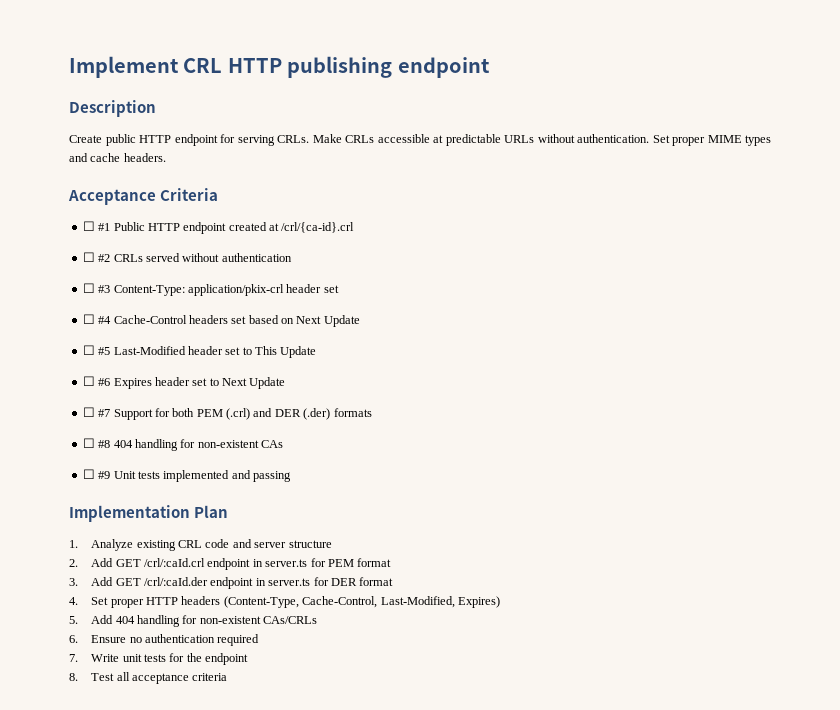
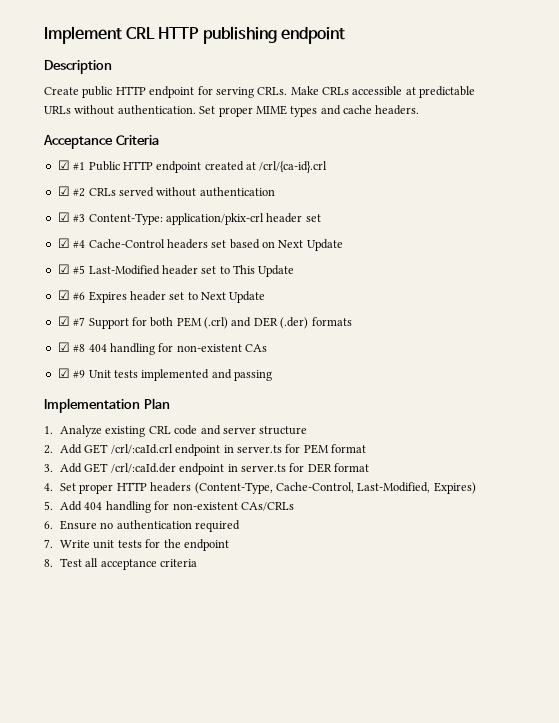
[82,221,95,231] ☐ -> [57,160,70,170] ☑
[82,252,95,262] ☐ -> [57,186,70,196] ☑
[82,283,95,293] ☐ -> [57,212,70,222] ☑
[82,314,95,324] ☐ -> [57,238,70,248] ☑
[82,345,95,355] ☐ -> [57,264,70,274] ☑
[82,376,95,386] ☐ -> [57,290,70,300] ☑
[82,407,95,417] ☐ -> [57,316,70,326] ☑
[82,438,95,448] ☐ -> [57,342,70,352] ☑
[82,469,95,479] ☐ -> [57,368,70,378] ☑

